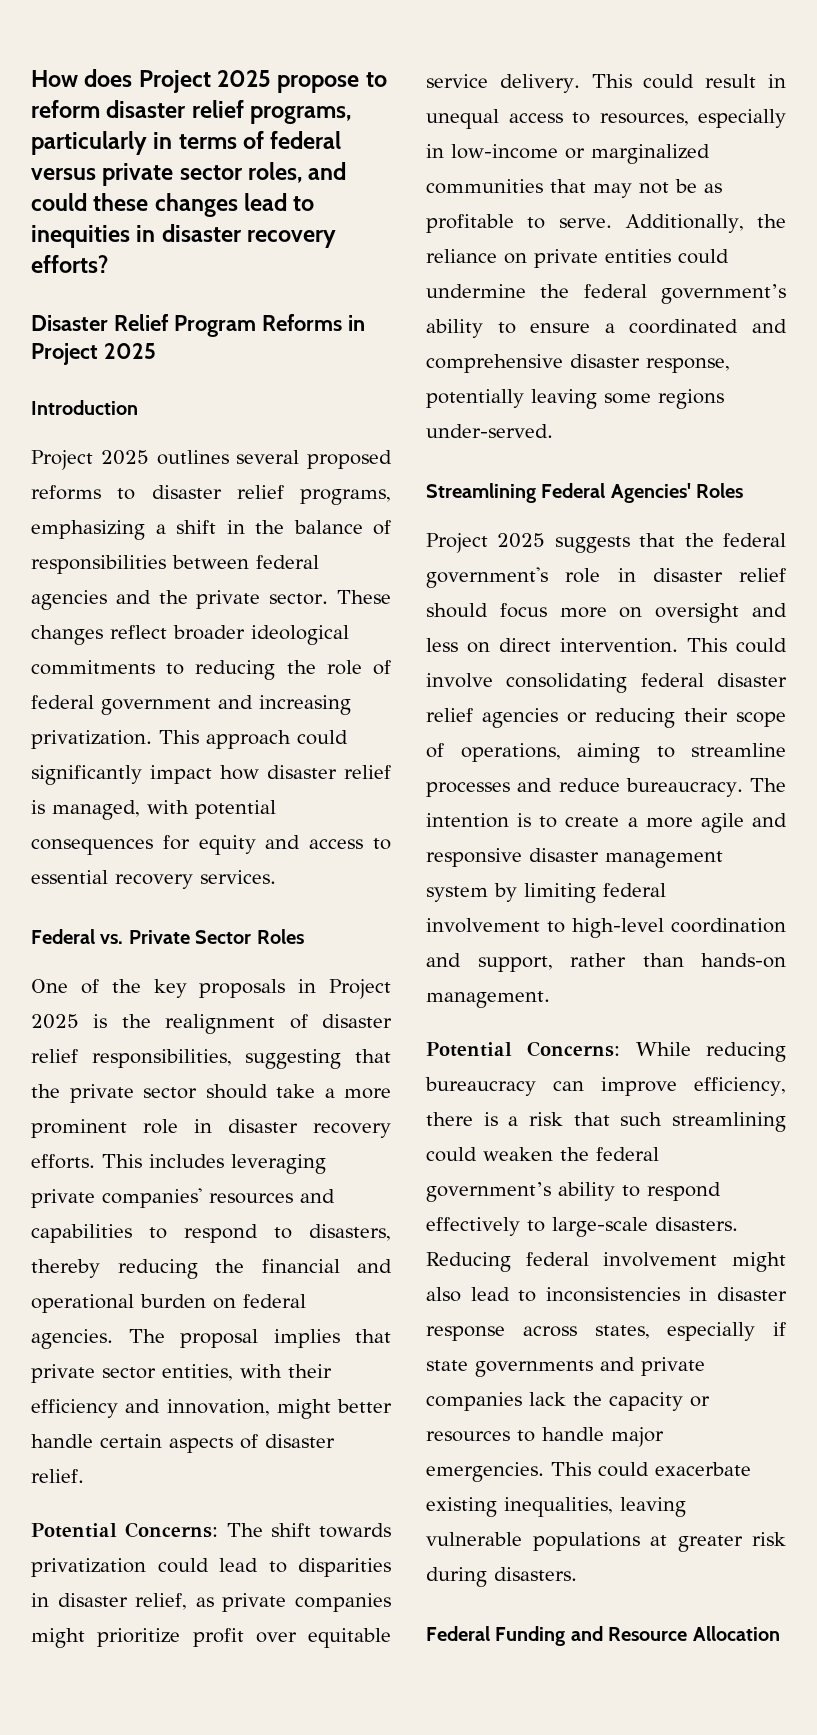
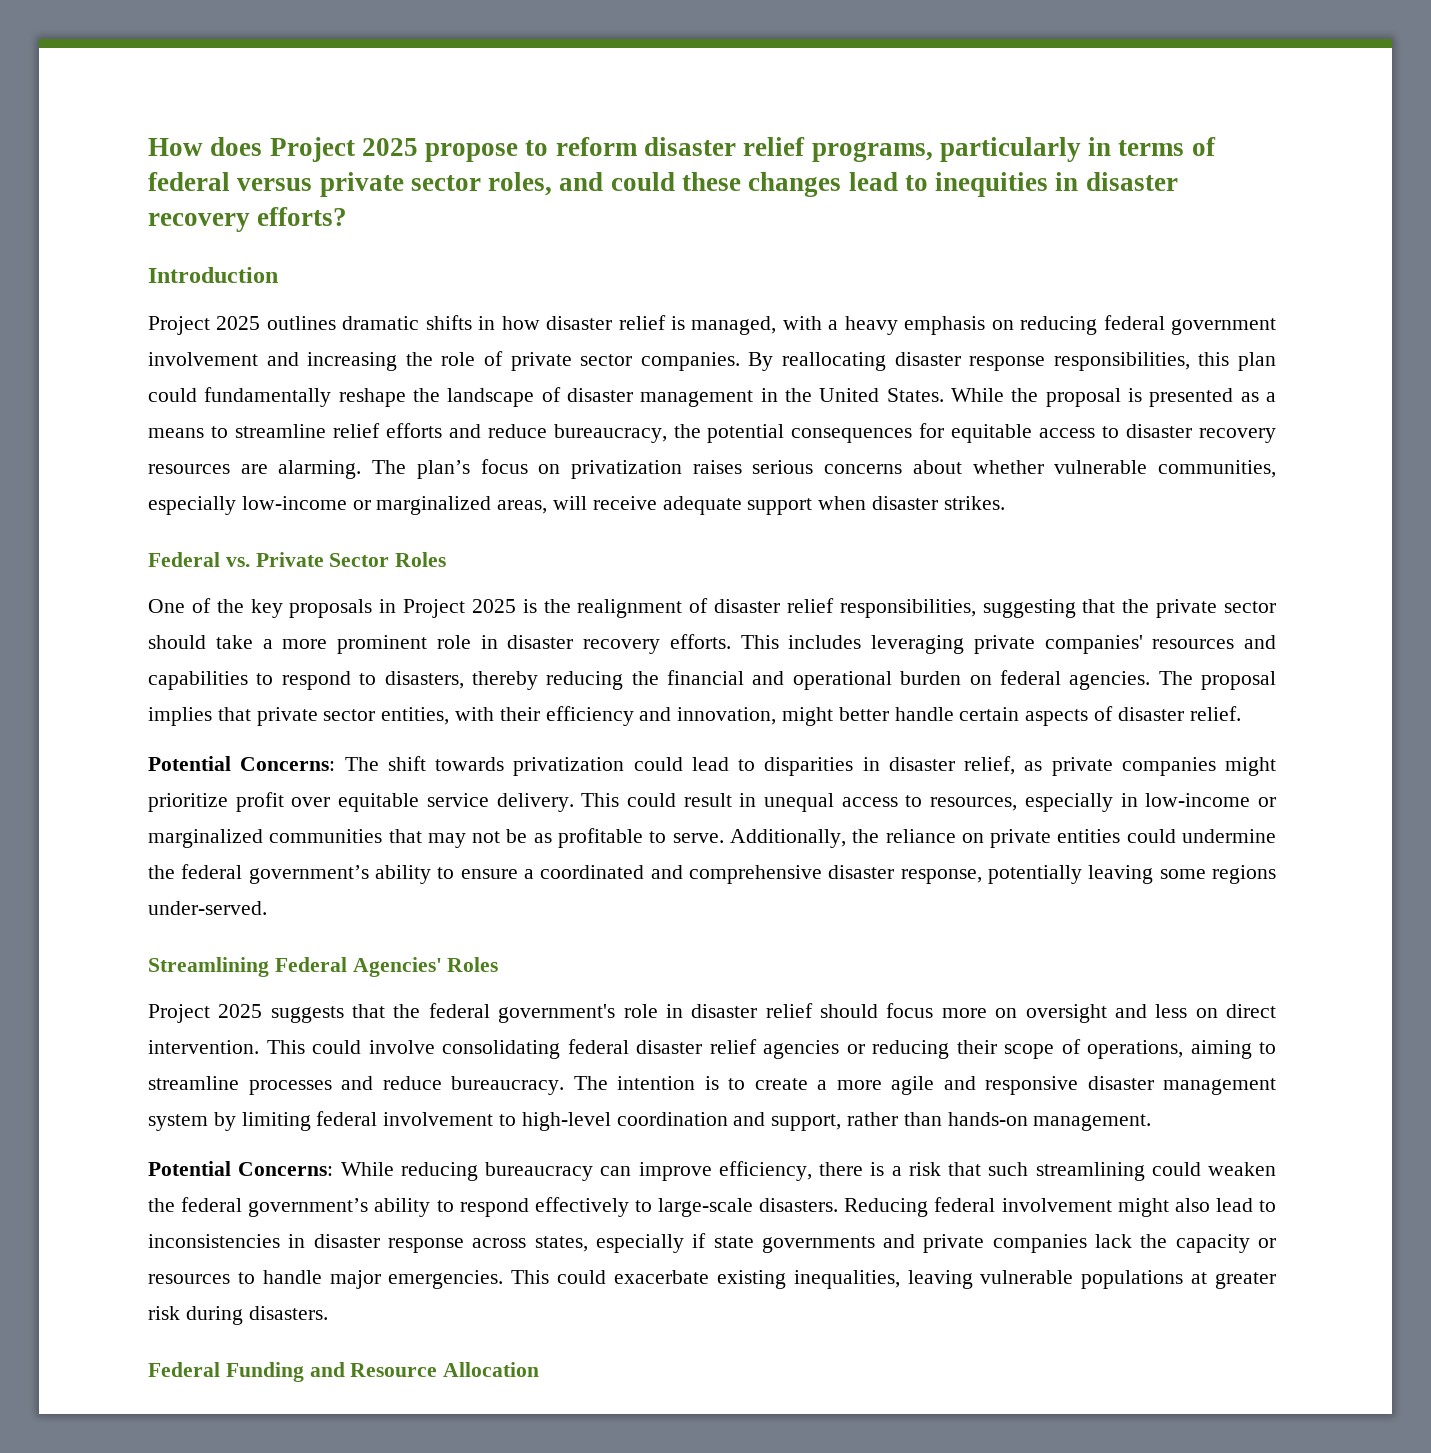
[31,314,365,337] [31,343,156,365] [31,400,138,415] [31,450,392,470] [31,485,391,505] [31,520,391,540] [31,555,319,574] [31,590,391,610] [31,625,349,645] [31,660,391,680] [31,695,351,715] [31,730,348,749] [31,765,212,785] Disaster Relief Program Reforms in Project 2025 // Introduction // Project 2025 outlines several proposed reforms to disaster relief programs, emphasizing a shift in the balance of responsibilities between federal agencies and the private sector. These changes reflect broader ideological commitments to reducing the role of federal government and increasing privatization. This approach could significantly impact -> [148,267,278,283] [148,315,496,335] Introduction // Project 2025 outlines dramatic shifts in
[195,800,276,819] [31,835,392,855] [31,870,276,889] potential consequences for equity and access to essential recovery services. -> [828,315,1277,335] [148,351,1276,371] [148,387,1276,407] [148,423,1276,443] [148,459,1276,479] [148,496,1005,515] a heavy emphasis on reducing federal government involvement and increasing the role of private sector companies. By reallocating disaster response responsibilities, this plan could fundamentally reshape the landscape of disaster management in the United States. While the proposal is presented as a means to streamline relief efforts and reduce bureaucracy, the potential consequences for equitable access to disaster recovery resources are alarming. The plan’s focus on privatization raises serious concerns about whether vulnerable communities, especially low-income or marginalized areas, will receive adequate support when disaster strikes.

